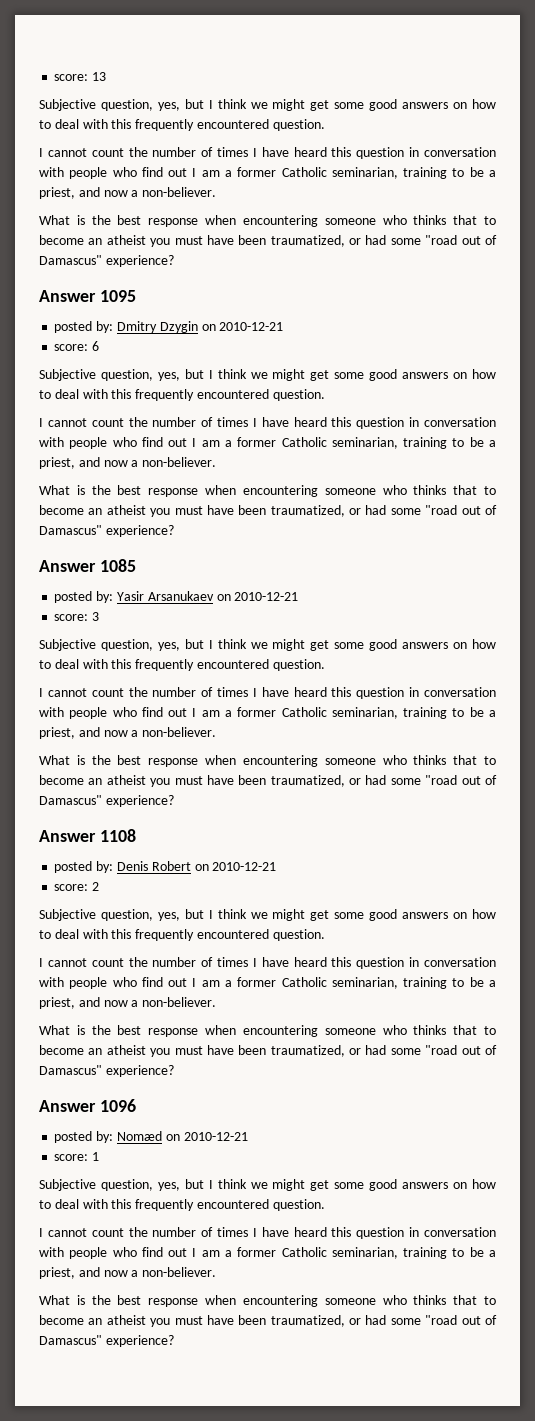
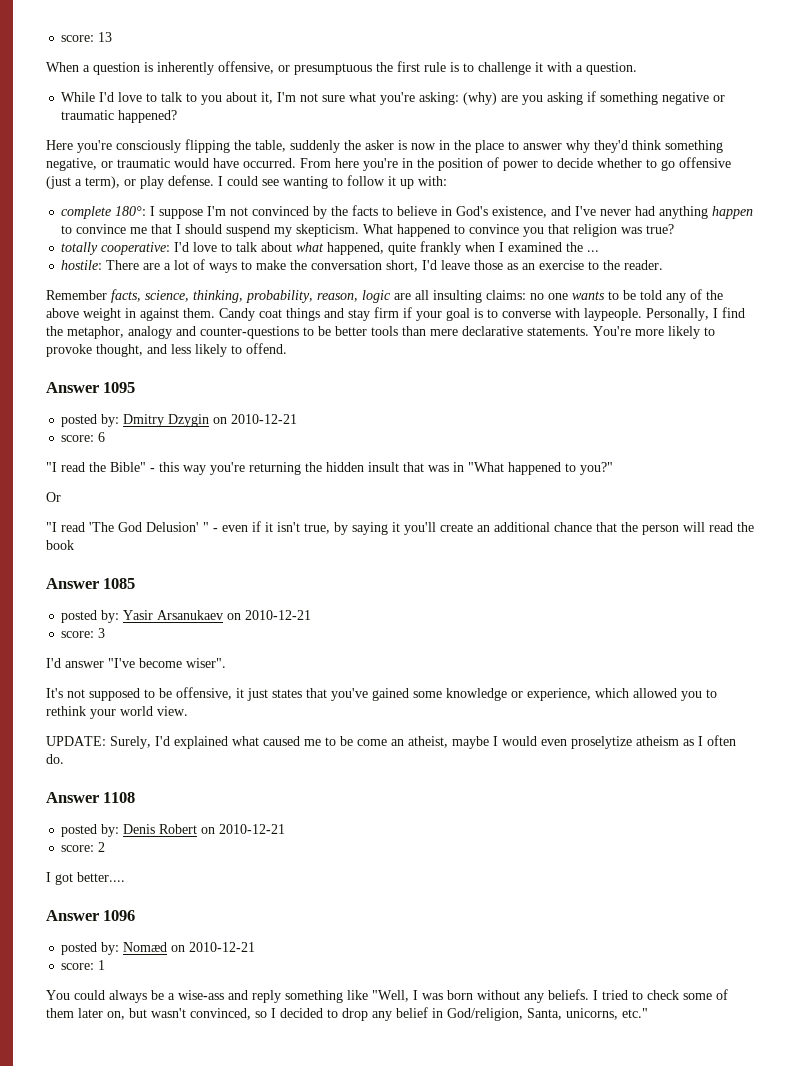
[39,99,496,111] [39,119,325,131] [39,147,497,159] [39,167,496,179] [39,187,217,199] [39,215,496,227] [39,235,497,247] [39,255,174,267] Subjective question, yes, but I think we might get some good answers on how to deal with this frequently encountered question. // I cannot count the number of times I have heard this question in conversation with people who find out I am a former Catholic seminarian, training to be a priest, and now a non-believer. // What is the best response when encountering someone who thinks that to become an atheist you must have been traumatized, or had some "road out of Damascus" experience? -> [46,61,637,75] [61,91,726,105] [61,110,178,123] [46,139,723,153] [46,157,731,171] [46,175,447,189] [61,205,754,219] [61,224,675,237] [61,241,600,255] [61,259,664,273] [46,289,723,303] [46,307,745,321] [46,326,715,339] [46,343,287,357] When a question is inherently offensive, or presumptuous the first rule is to challenge it with a question. // While I'd love to talk to you about it, I'm not sure what you're asking: (why) are you asking if something negative or traumatic happened? // Here you're consciously flipping the table, suddenly the asker is now in the place to answer why they'd think something negative, or traumatic would have occurred. From here you're in the position of power to decide whether to go offensive (just a term), or play defense. I could see wanting to follow it up with: // complete 180°: I suppose I'm not convinced by the facts to believe in God's existence, and I've never had anything happen to convince me that I should suspend my skepticism. What happened to convince you that religion was true? // totally cooperative: I'd love to talk about what happened, quite frankly when I examined the ... // hostile: There are a lot of ways to make the conversation short, I'd leave those as an exercise to the reader. // Remember facts, science, thinking, probability, reason, logic are all insulting claims: no one wants to be told any of the above weight in against them. Candy coat things and stay firm if your goal is to converse with laypeople. Personally, I find the metaphor, analogy and counter-questions to be better tools than mere declarative statements. You're more likely to provoke thought, and less likely to offend.
[39,369,496,381] [39,389,325,401] [39,417,497,429] [39,437,496,449] [39,457,217,469] [39,485,496,497] [39,505,497,517] [39,525,174,537] Subjective question, yes, but I think we might get some good answers on how to deal with this frequently encountered question. // I cannot count the number of times I have heard this question in conversation with people who find out I am a former Catholic seminarian, training to be a priest, and now a non-believer. // What is the best response when encountering someone who thinks that to become an atheist you must have been traumatized, or had some "road out of Damascus" experience? -> [46,462,613,475] [46,492,61,502] [46,521,754,535] [46,540,74,550] "I read the Bible" - this way you're returning the hidden insult that was in "What happened to you?" // Or // "I read 'The God Delusion' " - even if it isn't true, by saying it you'll create an additional chance that the person will read the book
[39,639,496,651] [39,659,325,671] [39,687,497,699] [39,707,496,719] [39,727,217,739] [39,755,496,767] [39,775,497,787] [39,795,174,807] Subjective question, yes, but I think we might get some good answers on how to deal with this frequently encountered question. // I cannot count the number of times I have heard this question in conversation with people who find out I am a former Catholic seminarian, training to be a priest, and now a non-believer. // What is the best response when encountering someone who thinks that to become an atheist you must have been traumatized, or had some "road out of Damascus" experience? -> [46,658,226,668] [46,687,717,701] [46,706,188,719] [46,735,736,749] [46,754,64,764] I'd answer "I've become wiser". // It's not supposed to be offensive, it just states that you've gained some knowledge or experience, which allowed you to rethink your world view. // UPDATE: Surely, I'd explained what caused me to be come an atheist, maybe I would even proselytize atheism as I often do.
[39,909,496,921] [39,929,325,941] [39,957,497,969] [39,977,496,989] [39,997,217,1009] [39,1025,496,1037] [39,1045,497,1057] [39,1065,174,1077] Subjective question, yes, but I think we might get some good answers on how to deal with this frequently encountered question. // I cannot count the number of times I have heard this question in conversation with people who find out I am a former Catholic seminarian, training to be a priest, and now a non-believer. // What is the best response when encountering someone who thinks that to become an atheist you must have been traumatized, or had some "road out of Damascus" experience? -> [46,872,125,885] I got better....
[39,1179,496,1191] [39,1199,325,1211] [39,1227,497,1239] [39,1247,496,1259] [39,1267,217,1279] [39,1295,496,1307] [39,1315,497,1327] [39,1335,174,1347] Subjective question, yes, but I think we might get some good answers on how to deal with this frequently encountered question. // I cannot count the number of times I have heard this question in conversation with people who find out I am a former Catholic seminarian, training to be a priest, and now a non-believer. // What is the best response when encountering someone who thinks that to become an atheist you must have been traumatized, or had some "road out of Damascus" experience? -> [46,989,728,1003] [46,1007,648,1021] You could always be a wise-ass and reply something like "Well, I was born without any beliefs. I tried to check some of them later on, but wasn't convinced, so I decided to drop any belief in God/religion, Santa, unicorns, etc."

